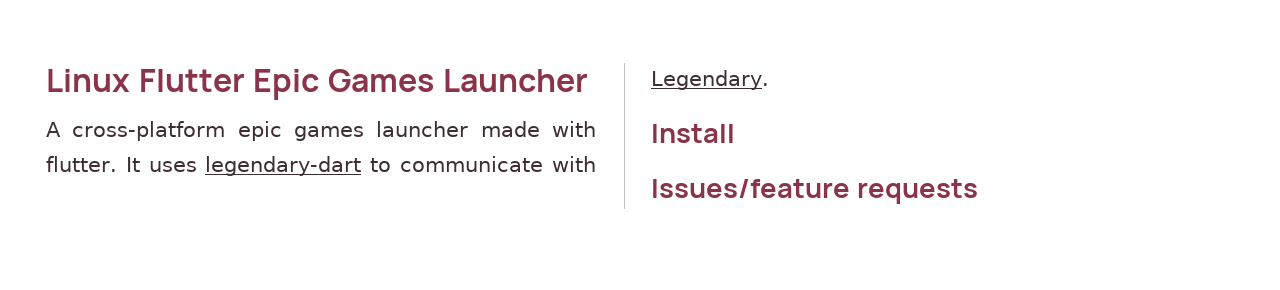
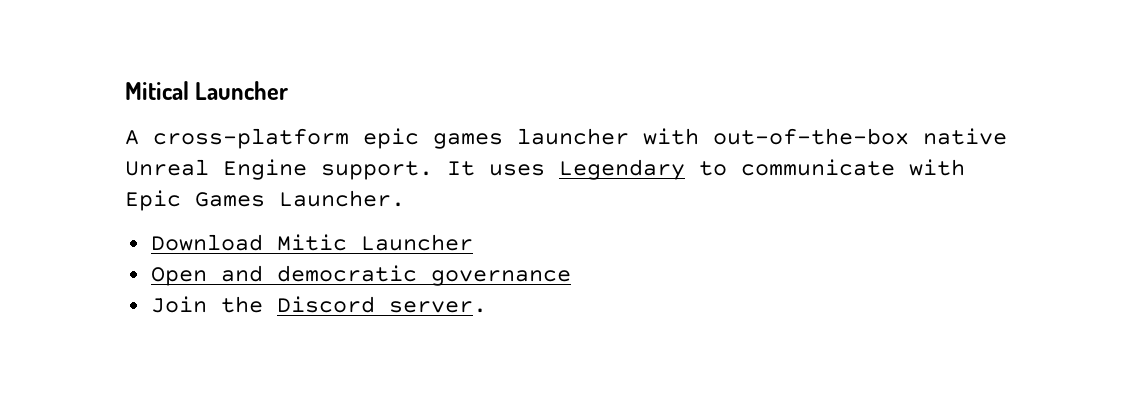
[46,69,434,100] Linux Flutter Epic Games -> [125,81,189,100] Mitical
[480,121,596,137] [46,156,117,172] made with flutter. -> [643,128,1007,145] [125,159,433,180] with out-of-the-box native Unreal Engine support.
[205,156,362,176] legendary-dart -> [559,159,685,180] Legendary
[651,70,769,90] [651,124,735,143] [651,179,979,204] Legendary. // Install // Issues/feature requests -> [125,190,405,211] [150,234,473,251] [150,265,571,286] [150,296,487,313] Epic Games Launcher. // Download Mitic Launcher // Open and democratic governance // Join the Discord server.

